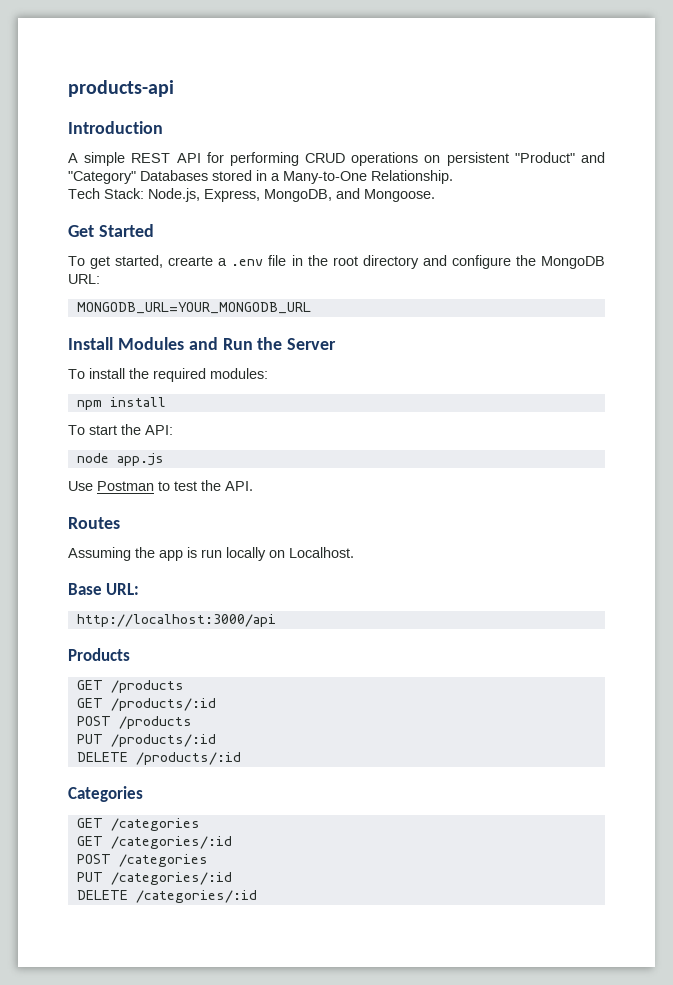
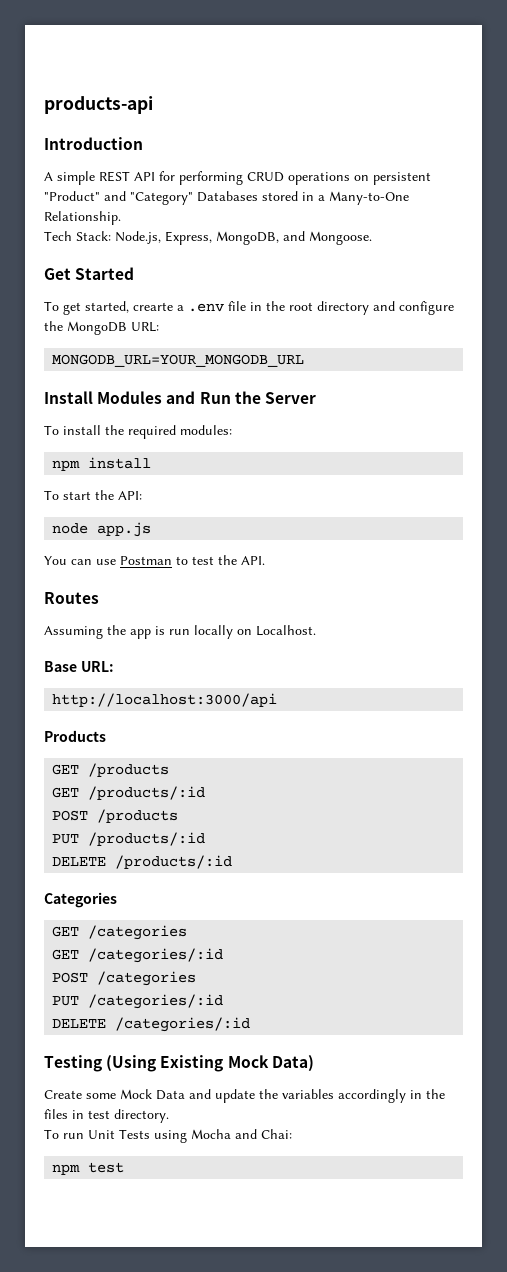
[68,481,93,491] Use -> [44,556,116,565] You can use
(257, 896) none -> [44,1055,314,1072] [44,1089,445,1103] [44,1109,169,1123] [44,1129,292,1143] [52,1162,125,1175] // Testing (Using Existing Mock Data) // Create some Mock Data and update the variables accordingly in the files in test directory. // To run Unit Tests using Mocha and Chai: // npm test

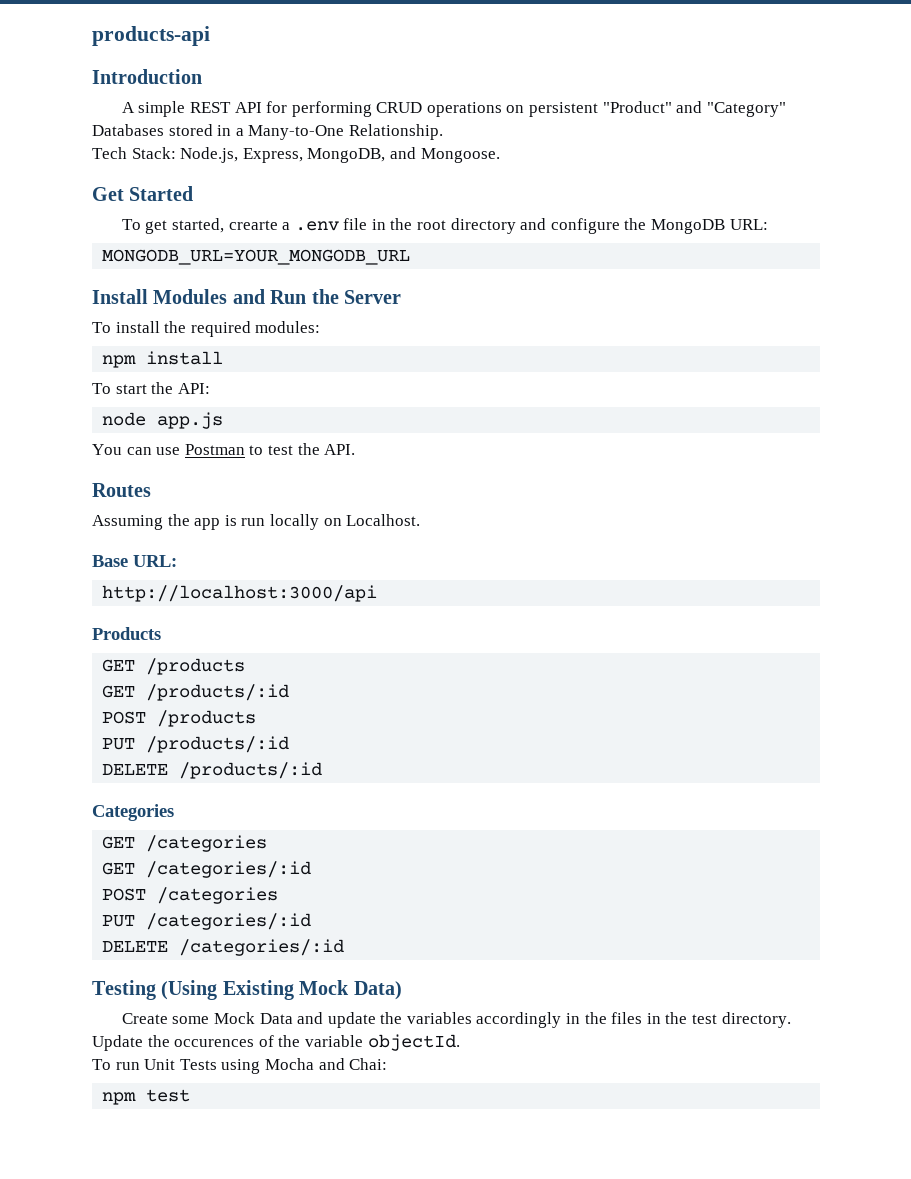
(84, 1114) none -> [665,1012,688,1024] the
(169, 1116) none -> [92,1034,460,1051] Update the occurences of the variable objectId.

